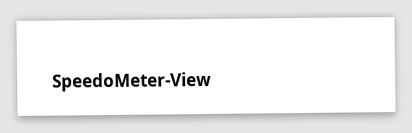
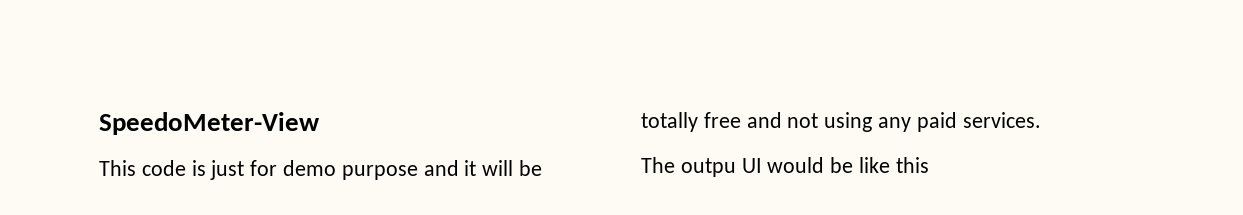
(212, 81) none -> [99,160,543,180] [641,112,1041,132] [641,157,929,177] // This code is just for demo purpose and it will be totally free and not using any paid services. // The outpu UI would be like this

